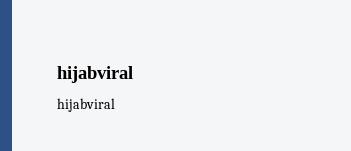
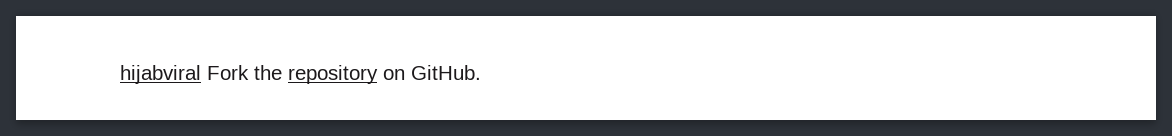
[57,66,133,83] [57,98,115,112] hijabviral // hijabviral -> [120,65,481,84] hijabviral Fork the repository on GitHub.

